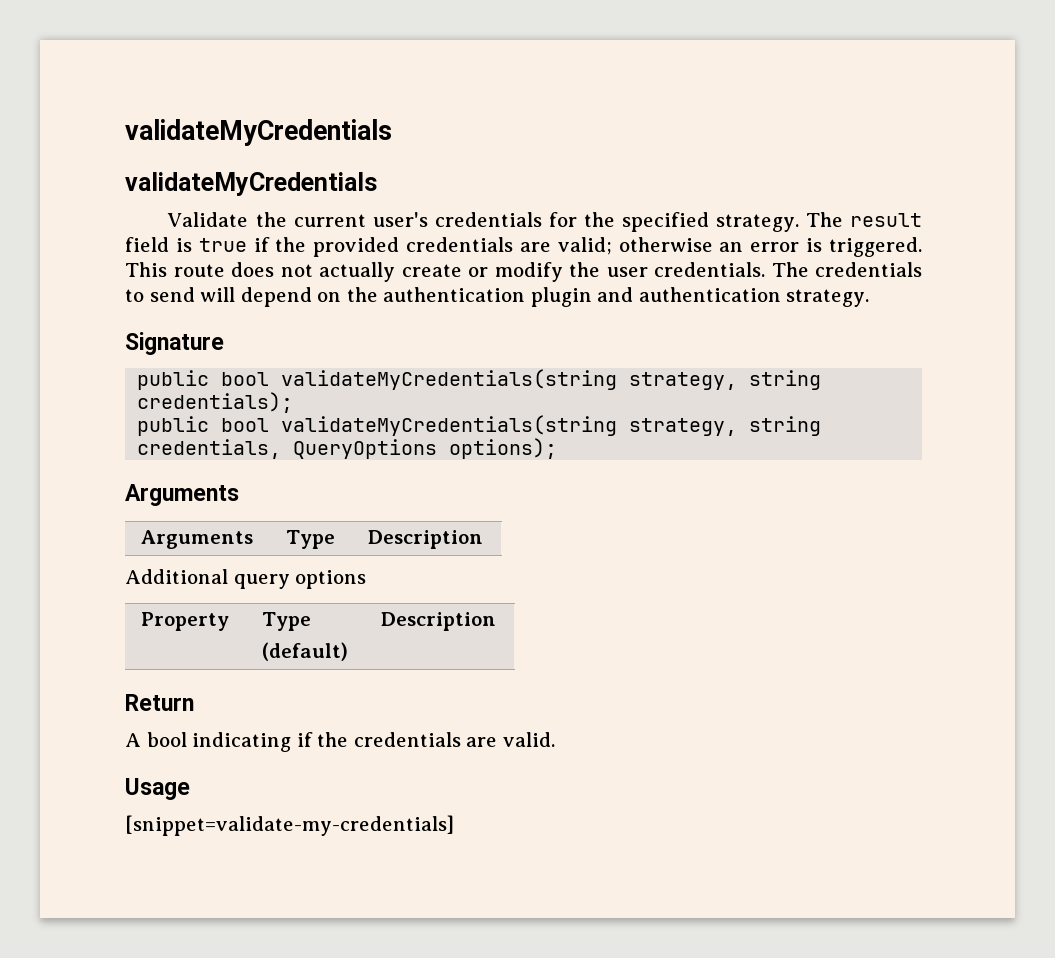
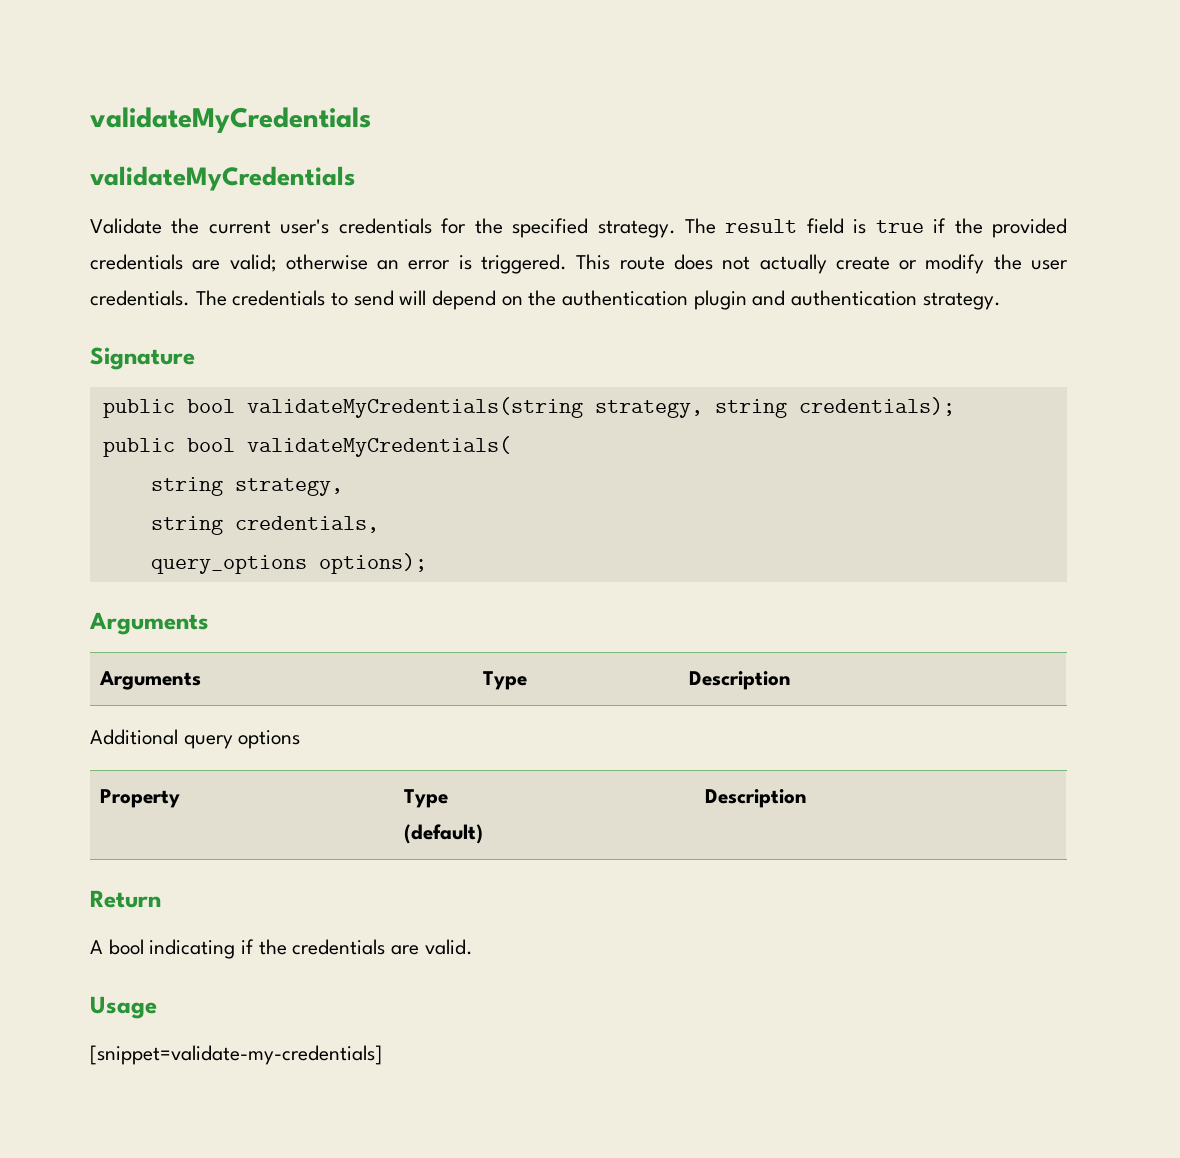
[281,415,738,436] validateMyCredentials(string strategy, -> [246,436,511,457] [150,477,343,496] validateMyCredentials( // string strategy, //
[293,439,438,459] QueryOptions -> [150,555,307,574] // query_options

